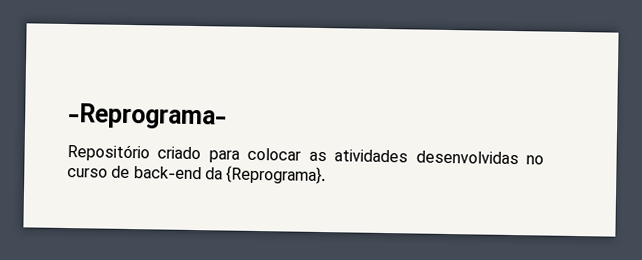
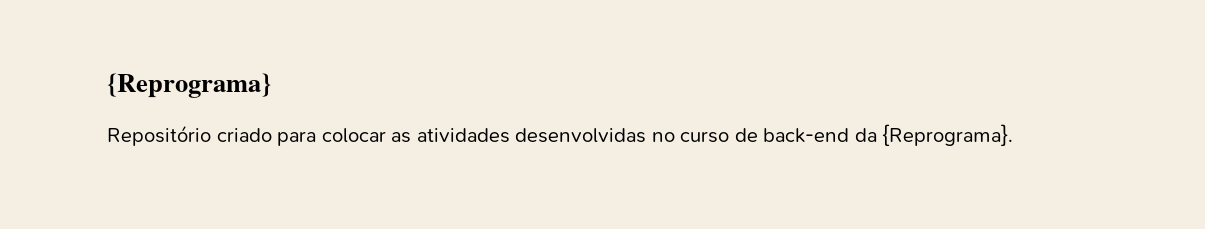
[68,103,227,130] -Reprograma- -> [107,73,271,98] {Reprograma}

